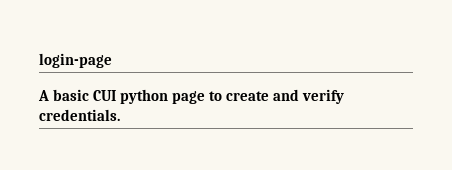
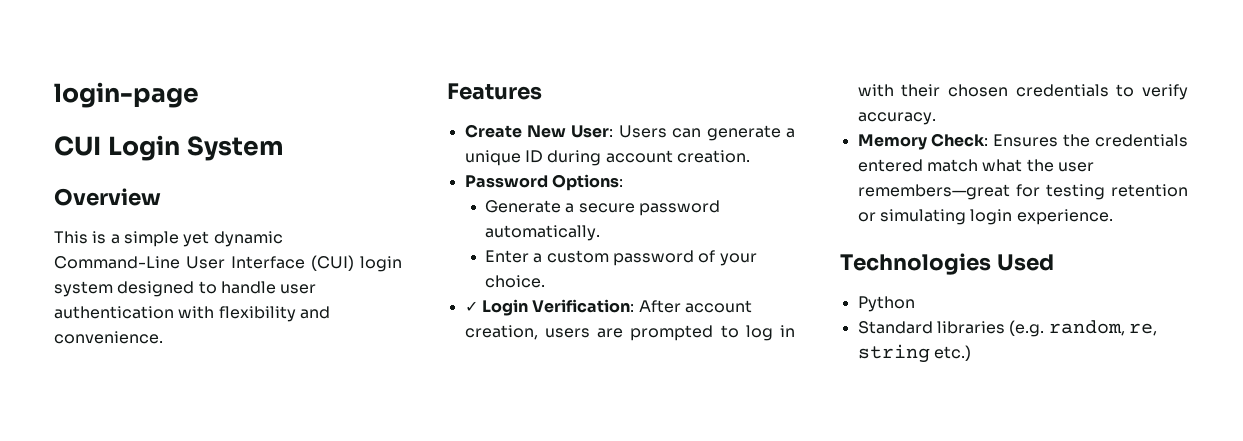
[38,89,345,104] [39,109,120,121] A basic CUI python page to create and verify credentials. -> [54,135,284,161] [54,188,161,206] [54,231,283,247] [54,255,402,272] [54,281,317,297] [54,306,330,322] [54,331,163,344] [447,83,542,100] [464,124,795,141] [464,150,750,166] [464,174,623,191] [485,200,721,216] [485,225,601,241] [485,250,757,266] [485,275,546,288] [464,299,752,316] [464,325,795,341] [857,84,1188,100] [857,112,936,125] [857,133,1188,150] [857,159,1094,172] [857,184,1188,200] [857,209,1113,225] [840,253,1054,275] [857,296,915,312] [857,320,1157,337] [857,344,971,363] CUI Login System // Overview // This is a simple yet dynamic Command-Line User Interface (CUI) login system designed to handle user authentication with flexibility and convenience. // Features // Create New User: Users can generate a unique ID during account creation. // Password Options: // Generate a secure password automatically. // Enter a custom password of your choice. // ✓ Login Verification: After account creation, users are prompted to log in with their chosen credentials to verify accuracy. // Memory Check: Ensures the credentials entered match what the user remembers—great for testing retention or simulating login experience. // Technologies Used // Python // Standard libraries (e.g. random, re, string etc.)

